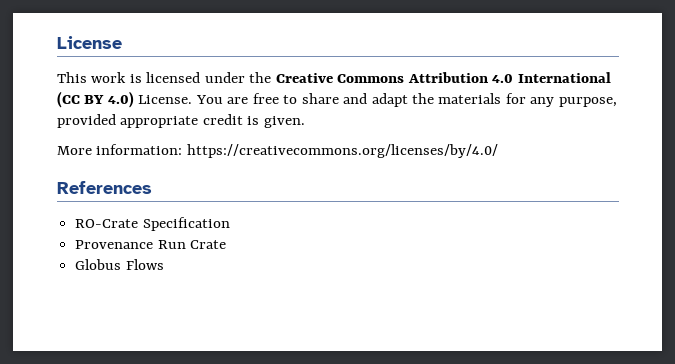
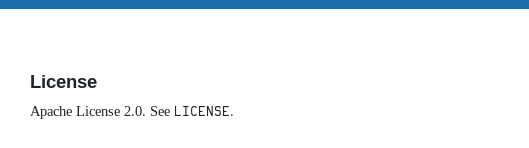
[57,72,611,83] [57,91,617,108] [57,114,305,128] [57,144,498,158] [57,181,152,194] [75,217,230,231] [75,240,227,249] [75,259,164,270] This work is licensed under the Creative Commons Attribution 4.0 International (CC BY 4.0) License. You are free to share and adapt the materials for any purpose, provided appropriate credit is given. // More information: https://creativecommons.org/licenses/by/4.0/ // References // RO-Crate Specification // Provenance Run Crate // Globus Flows -> [30,106,234,119] Apache License 2.0. See LICENSE.

